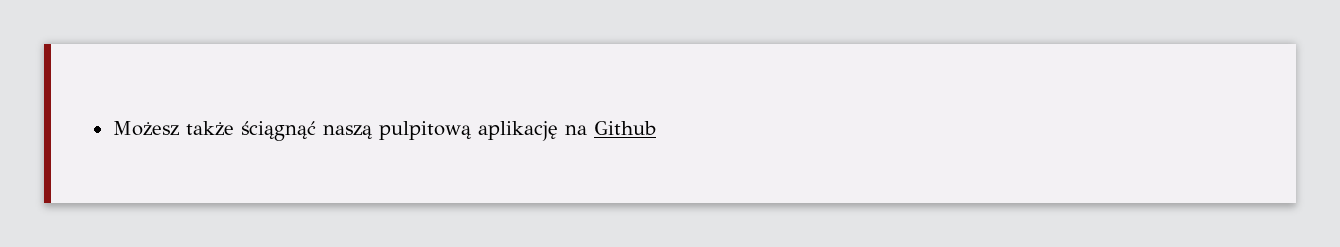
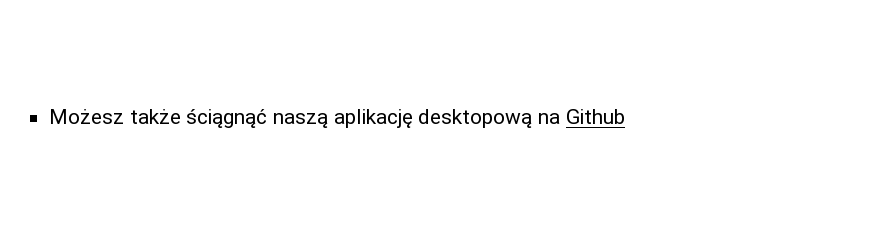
[378,121,558,141] pulpitową aplikację -> [333,109,533,128] aplikację desktopową

